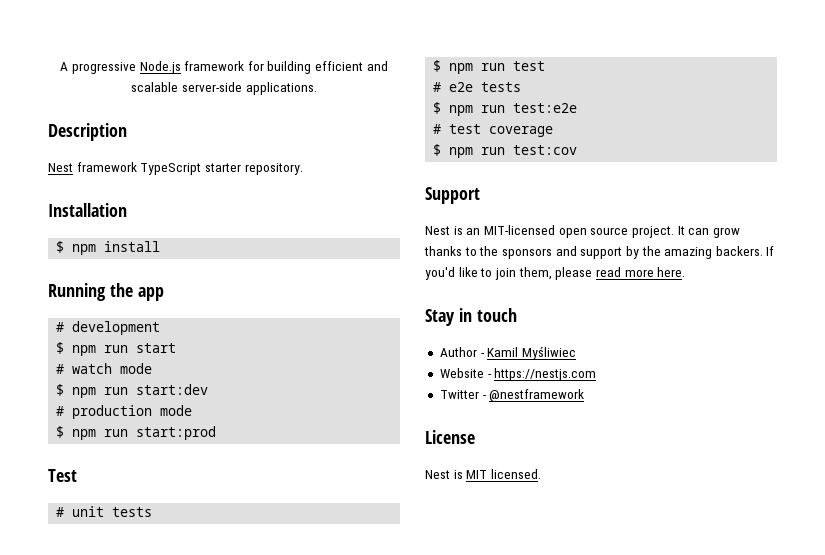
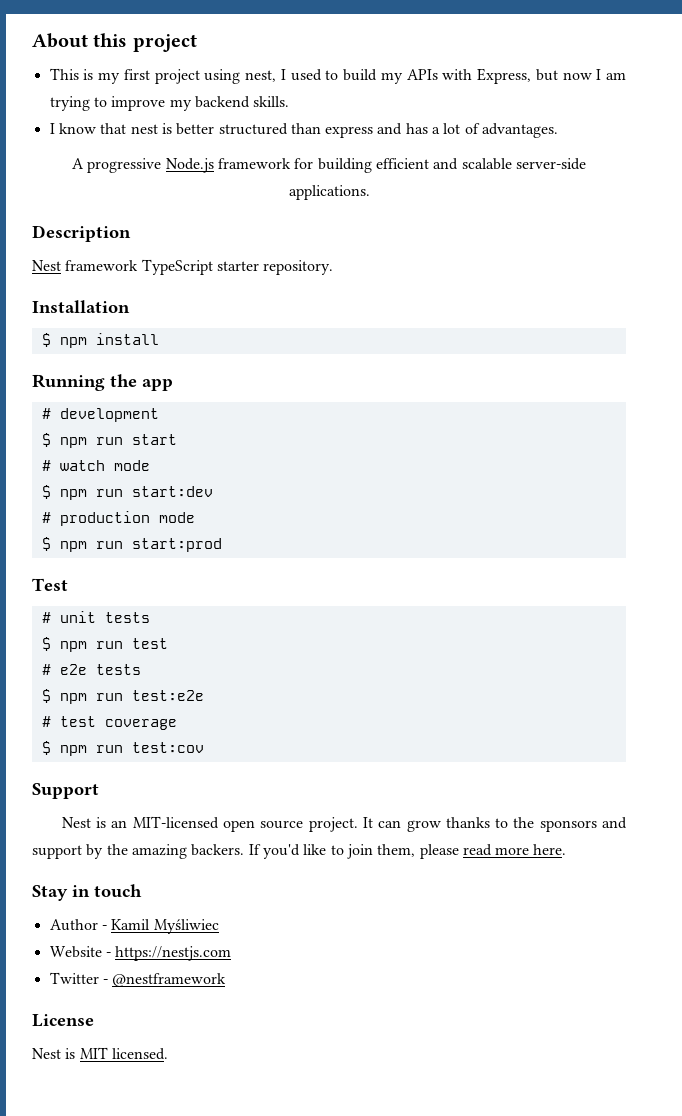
(60, 66) none -> [32,33,197,52] [49,68,627,84] [49,96,290,111] [49,123,559,138] About this project // This is my first project using nest, I used to build my APIs with Express, but now I am trying to improve my backend skills. // I know that nest is better structured than express and has a lot of advantages. //

